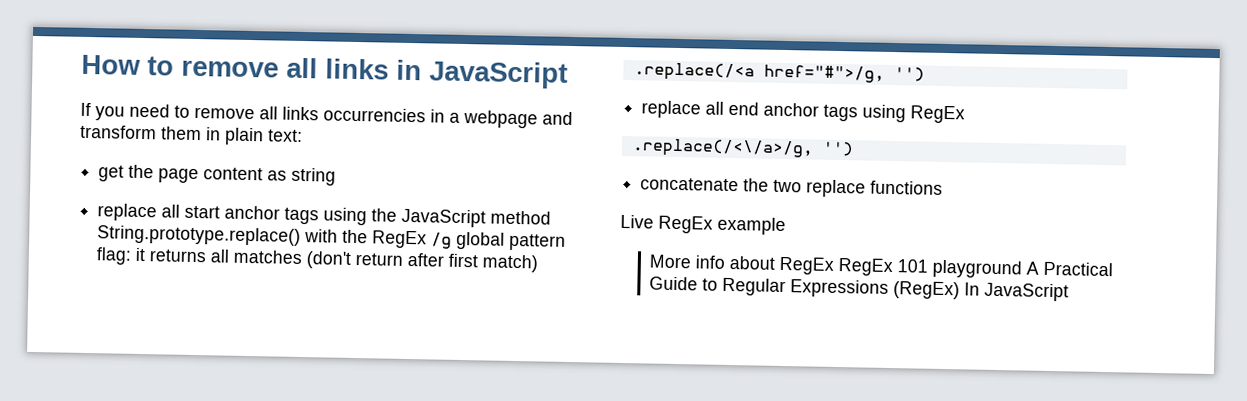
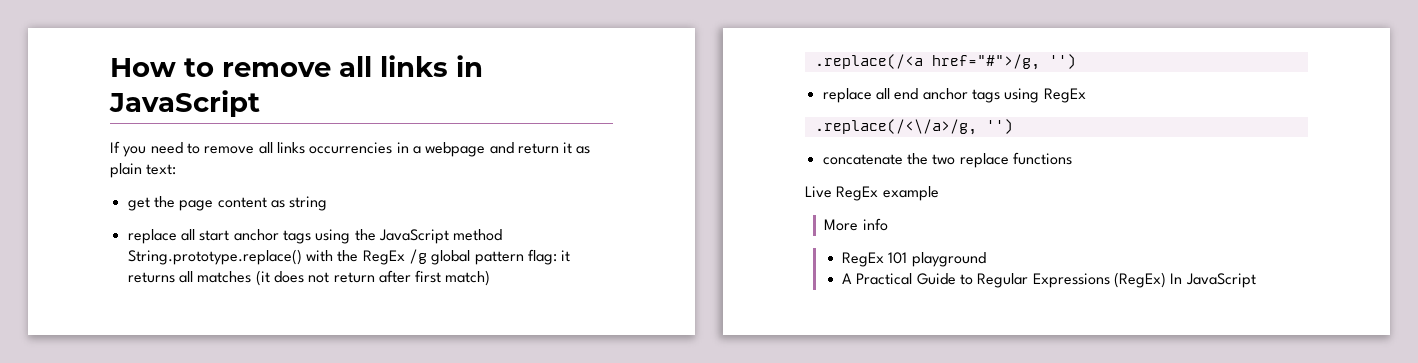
[80,124,221,141] transform them in -> [517,142,591,154] return it as
[306,251,352,269] (don't -> [255,270,330,286] (it does not
[729,255,835,275] about RegEx -> (888, 224) //
(1023, 269) none -> (986, 259) //

